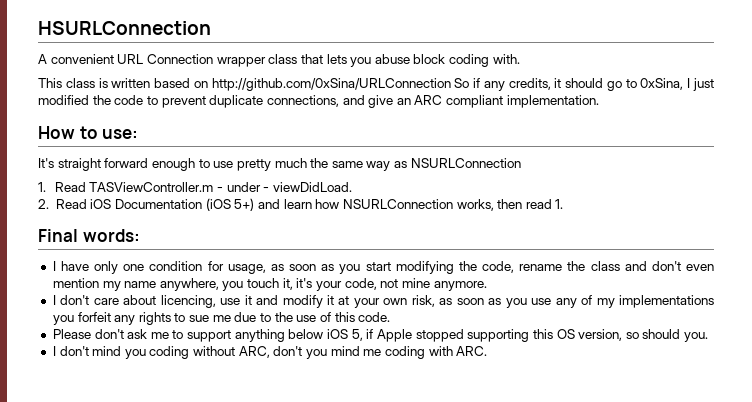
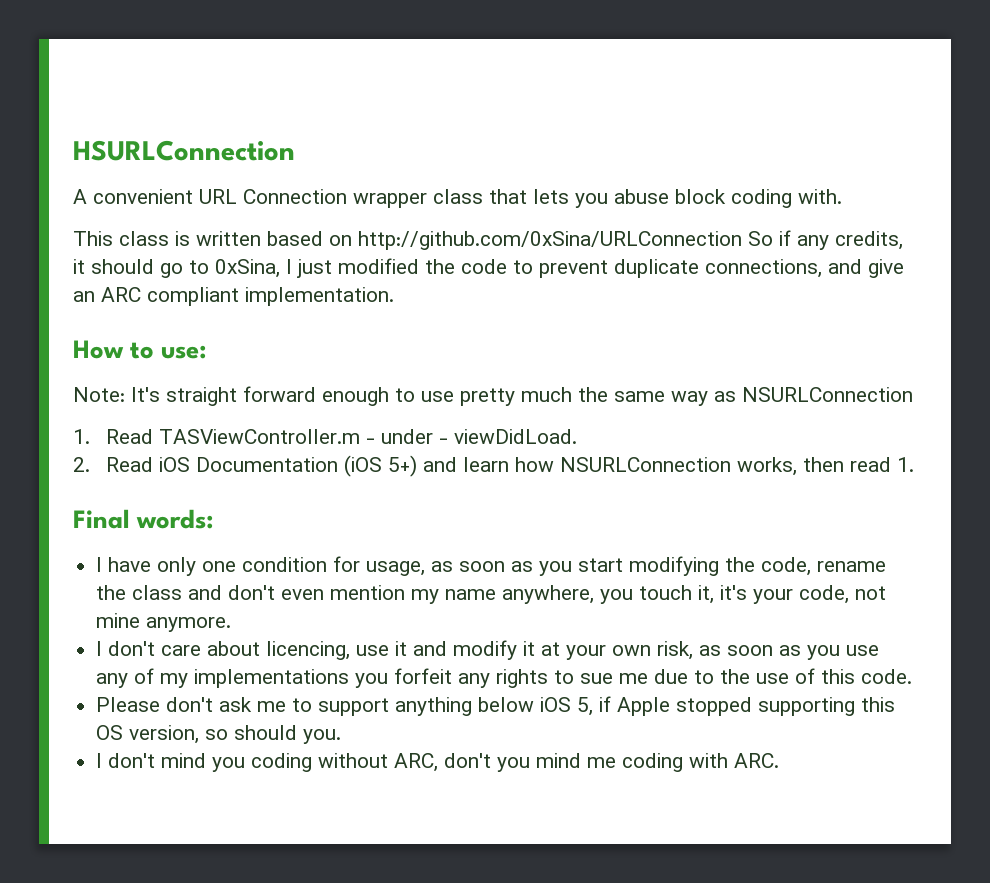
(139, 134) none -> [73,387,125,402] Note:

